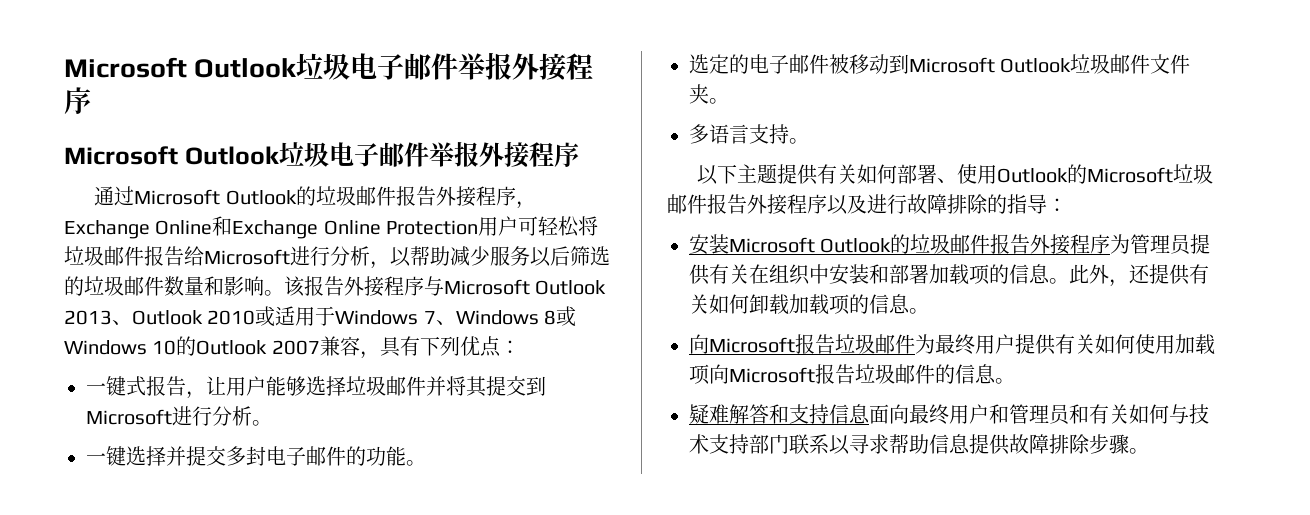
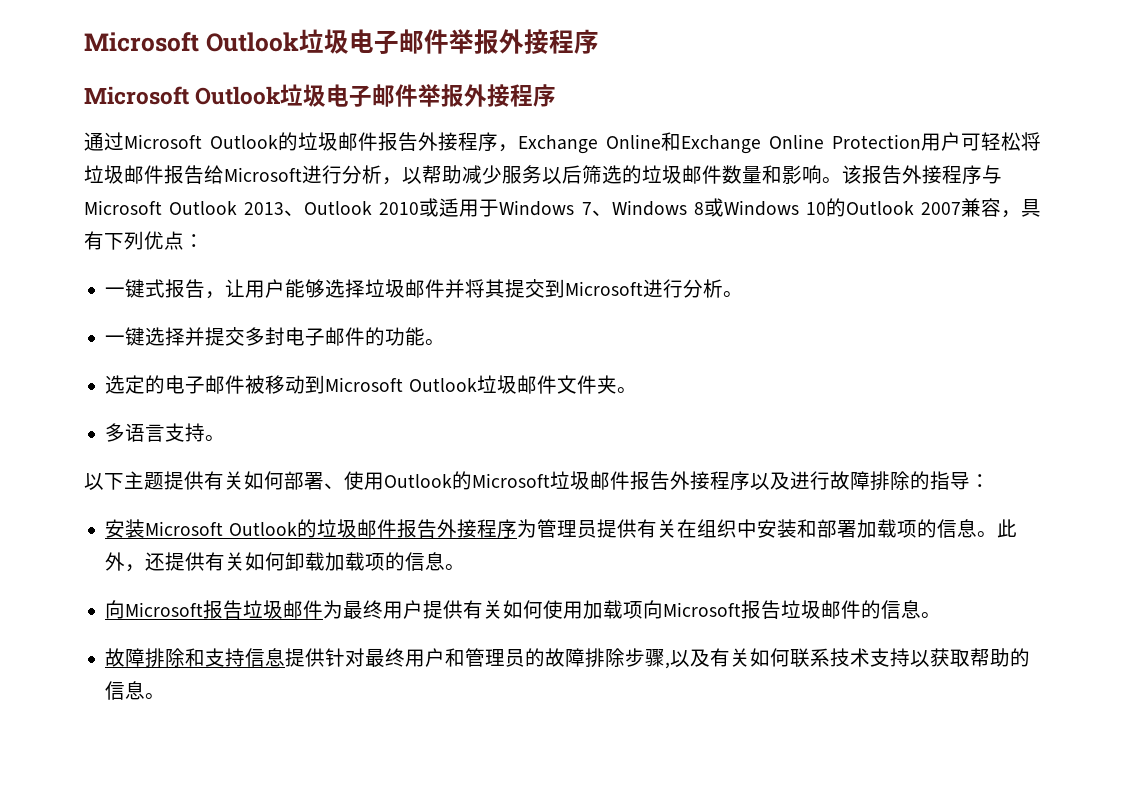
[689,404,769,424] 疑难解答 -> [105,648,186,668] 故障排除
[869,404,909,424] 面向 -> [285,648,366,667] 提供针对
[1069,404,1209,424] [689,434,1129,455] 和有关如何与技术支持部门联系以寻求帮助信息提供故障排除步骤 -> [525,648,1031,669] [105,681,146,700] 的故障排除步骤,以及有关如何联系技术支持以获取帮助的信息

